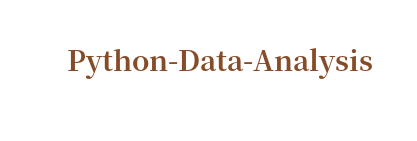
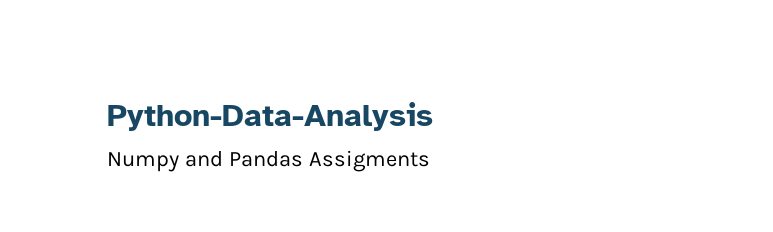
(373, 63) none -> [107,150,430,172] // Numpy and Pandas Assigments

